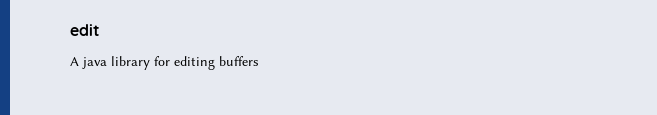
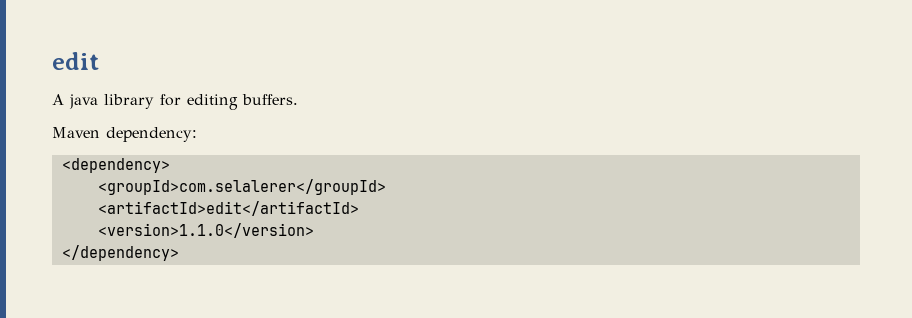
[219,56,259,66] buffers -> [242,94,298,105] [52,127,197,142] [61,158,170,173] [97,179,386,195] [97,201,359,216] [97,223,314,238] [61,245,179,261] buffers. // Maven dependency: // <dependency> // <groupId>com.selalerer</groupId> // <artifactId>edit</artifactId> // <version>1.1.0</version> // </dependency>

